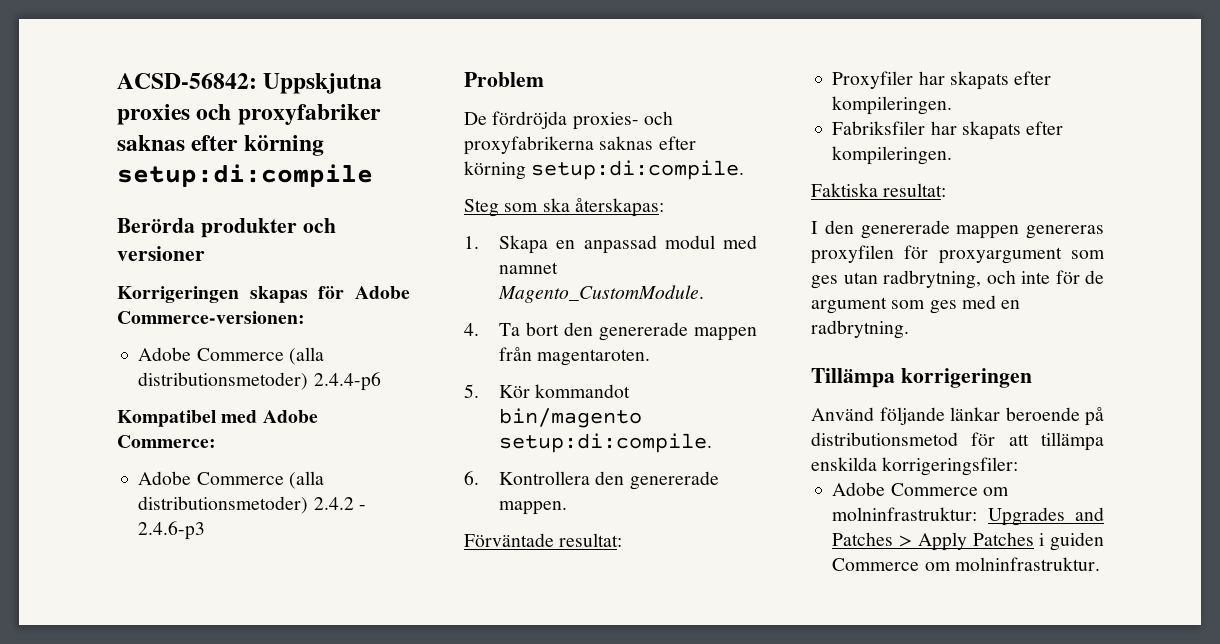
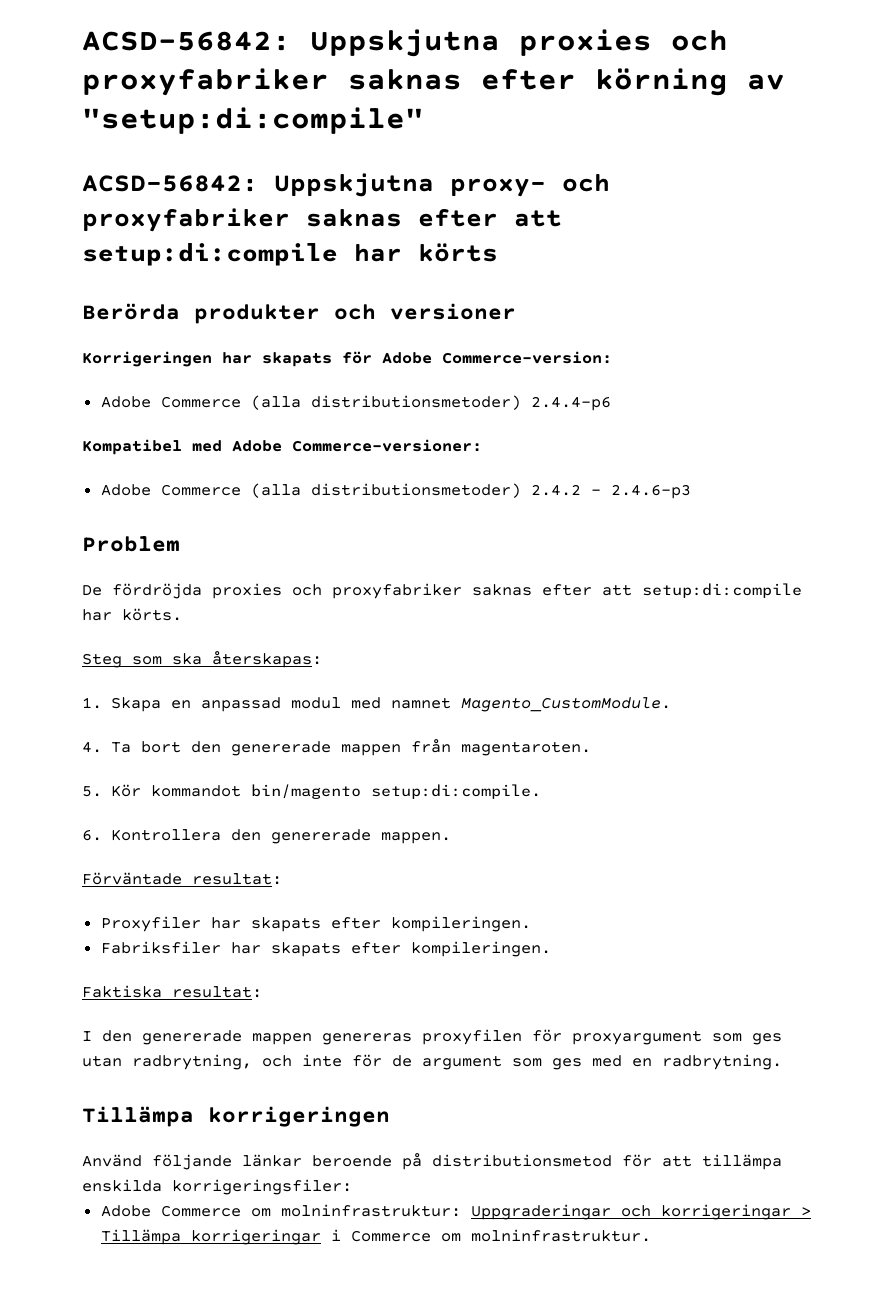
[117,164,373,188] setup:di:compile -> [747,74,785,90] [82,107,424,134] [82,173,610,197] [82,208,562,232] [82,243,498,266] av "setup:di:compile" // ACSD-56842: Uppskjutna proxy- och proxyfabriker saknas efter att setup:di:compile har körts
[249,286,308,303] skapas -> [222,352,332,367] har skapats
[117,311,305,324] Commerce-versionen: -> [442,351,612,364] Commerce-version:
[117,435,216,448] Commerce: -> [292,439,482,452] Commerce-versioner:
[572,111,673,130] [464,136,696,155] [464,160,745,180] proxies- och proxyfabrikerna saknas efter körning setup:di:compile. -> [212,583,802,599] [82,608,182,621] proxies och proxyfabriker saknas efter att setup:di:compile har körts.
[987,507,1104,526] [832,532,1104,551] Upgrades and Patches > Apply Patches i guiden -> [470,1204,811,1220] [100,1229,341,1245] Uppgraderingar och korrigeringar > Tillämpa korrigeringar i

